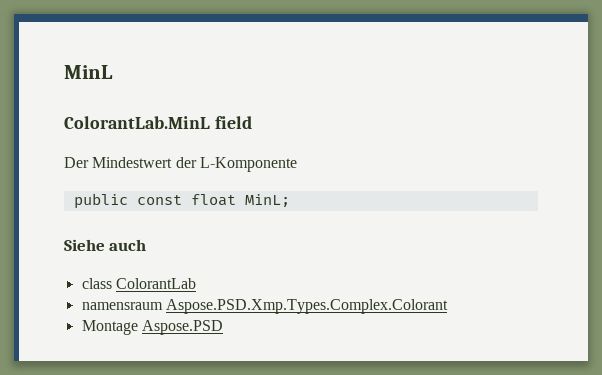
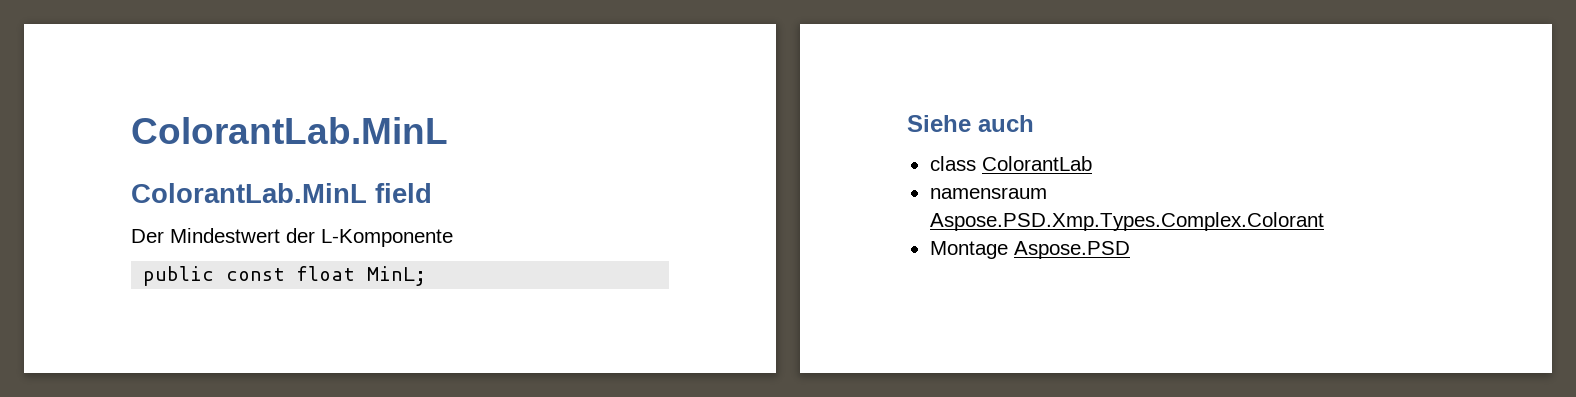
[64,65,113,79] MinL -> [131,117,448,144] ColorantLab.MinL

